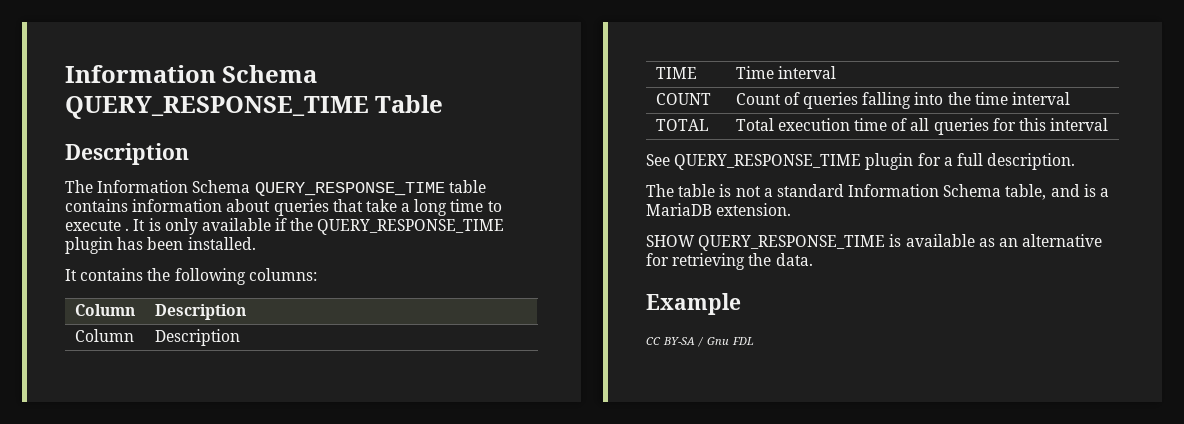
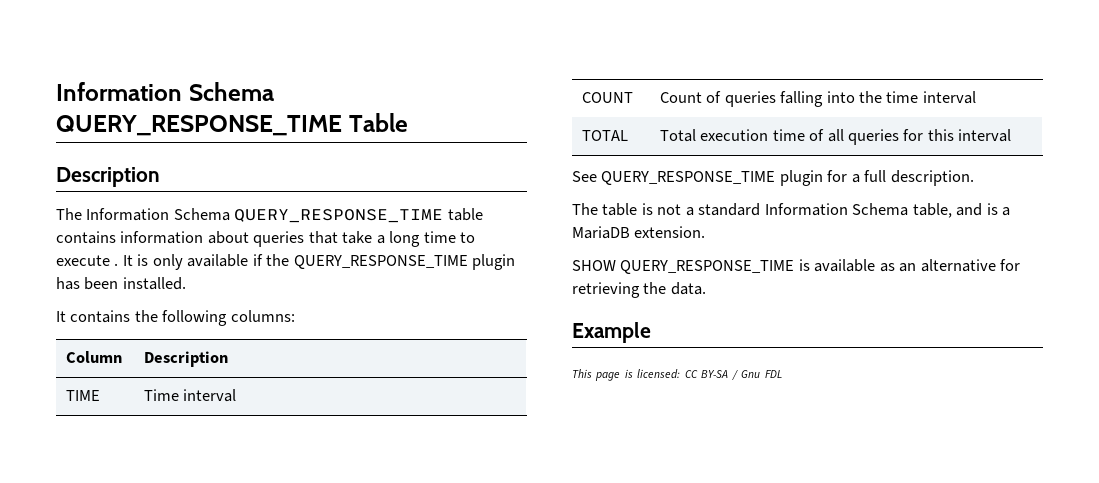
[74,329,134,342] [154,329,240,346] // Column | Description -> (228, 359) none
(741, 304) none -> [572,369,681,381] This page is licensed:

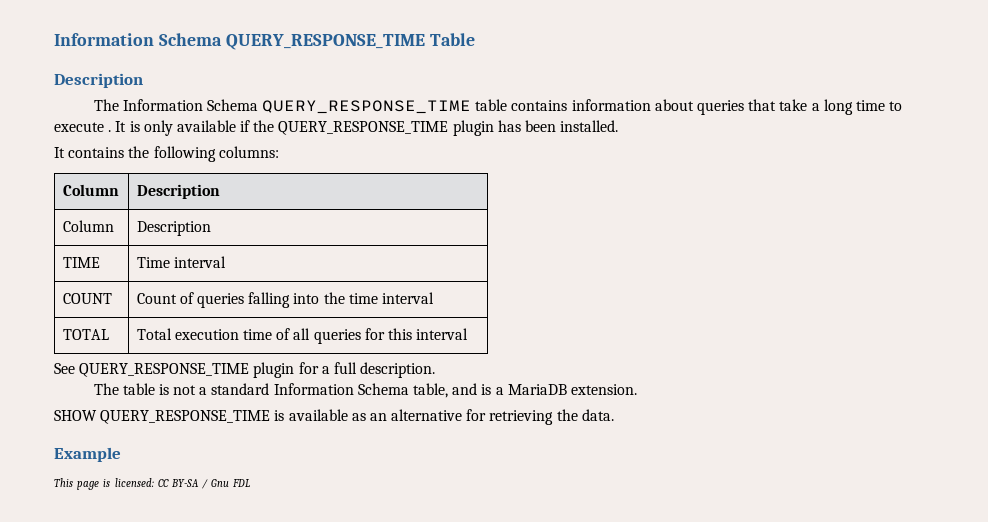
(228, 359) none -> [62,220,114,232] [136,221,211,236] // Column | Description

